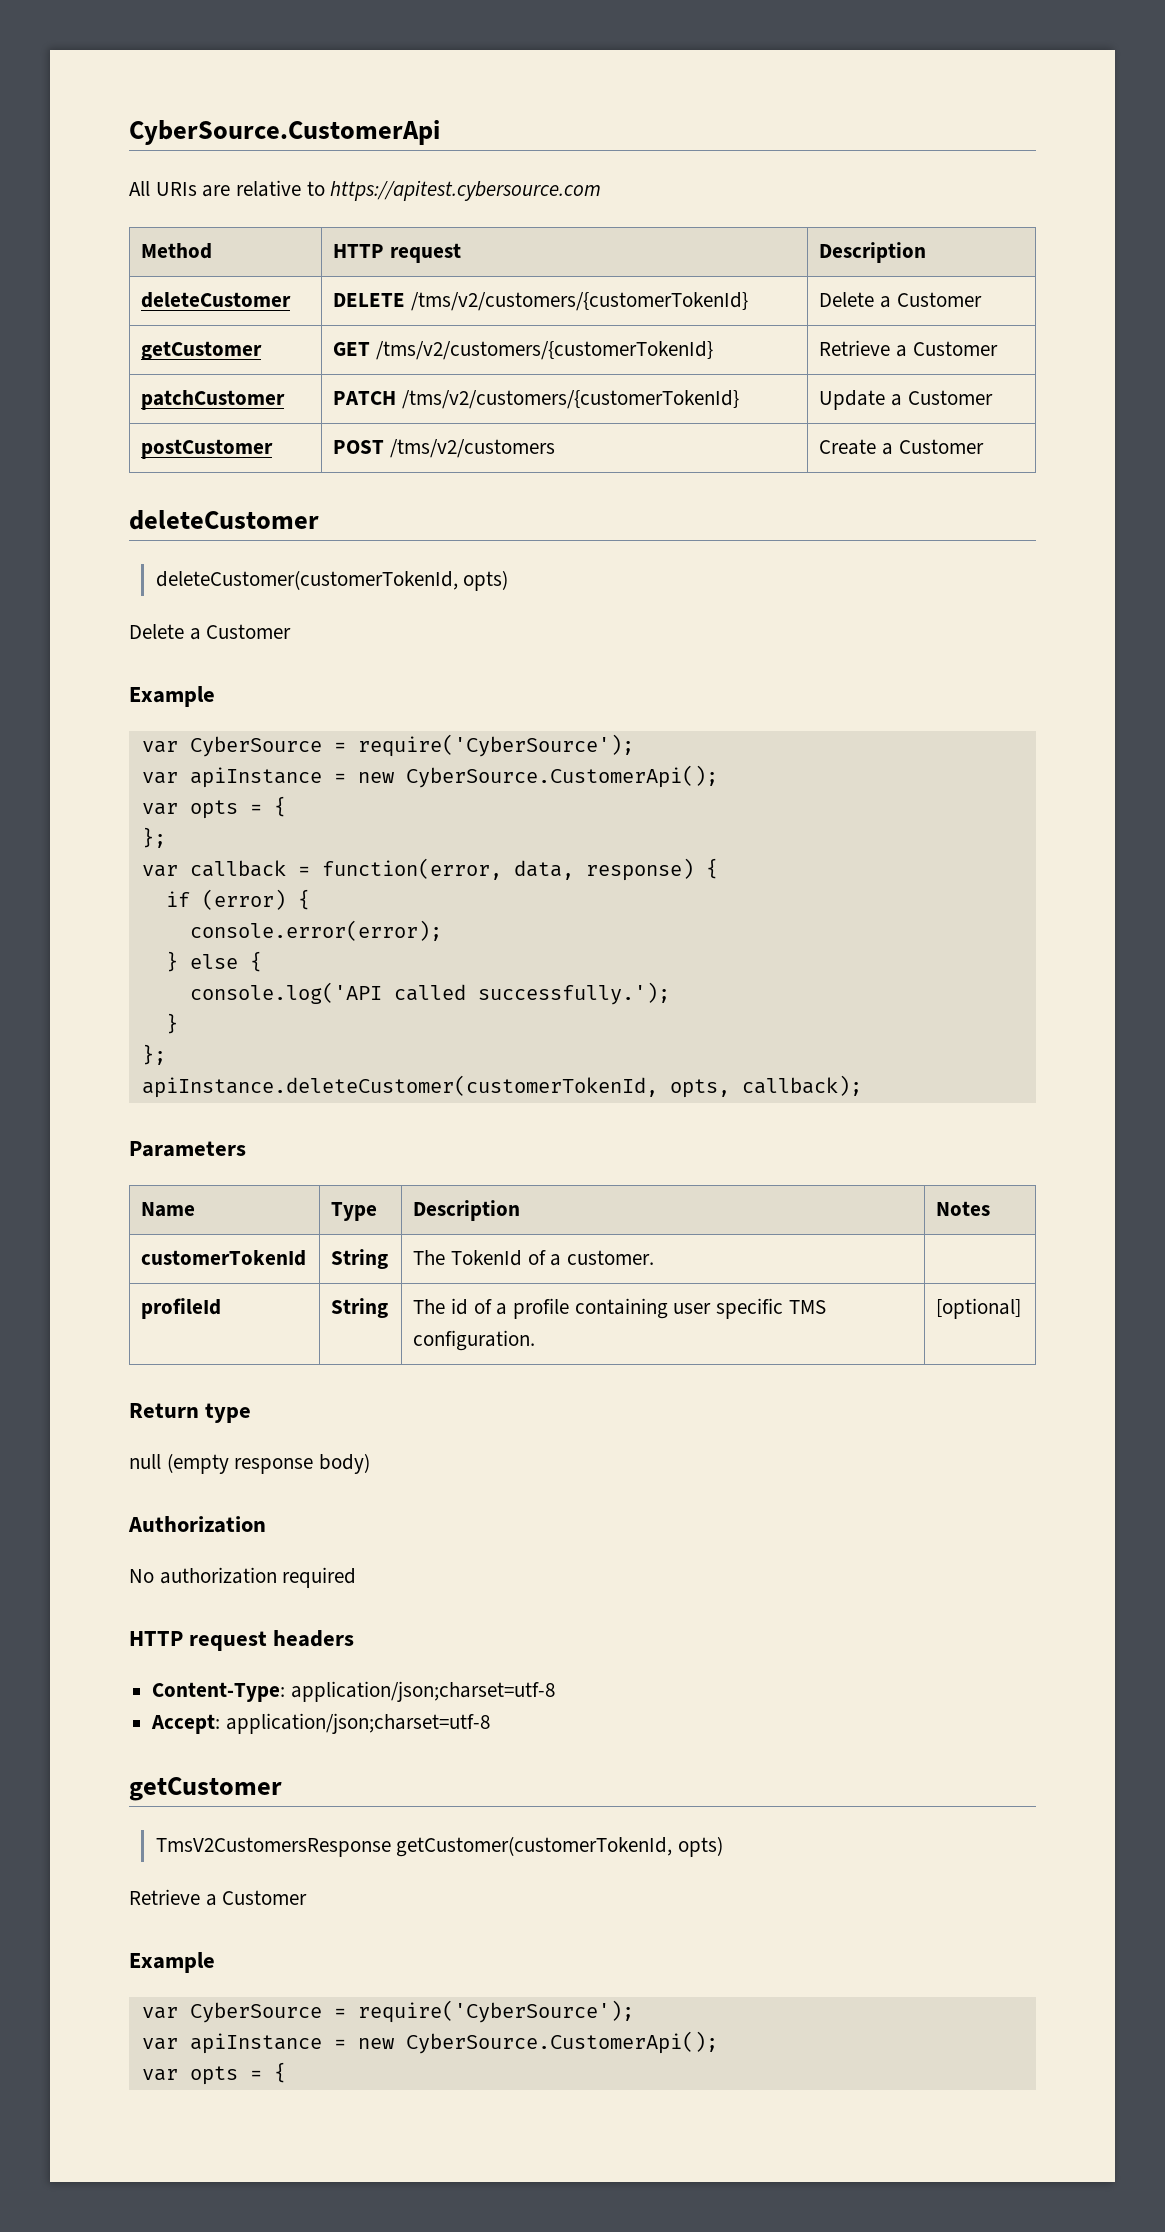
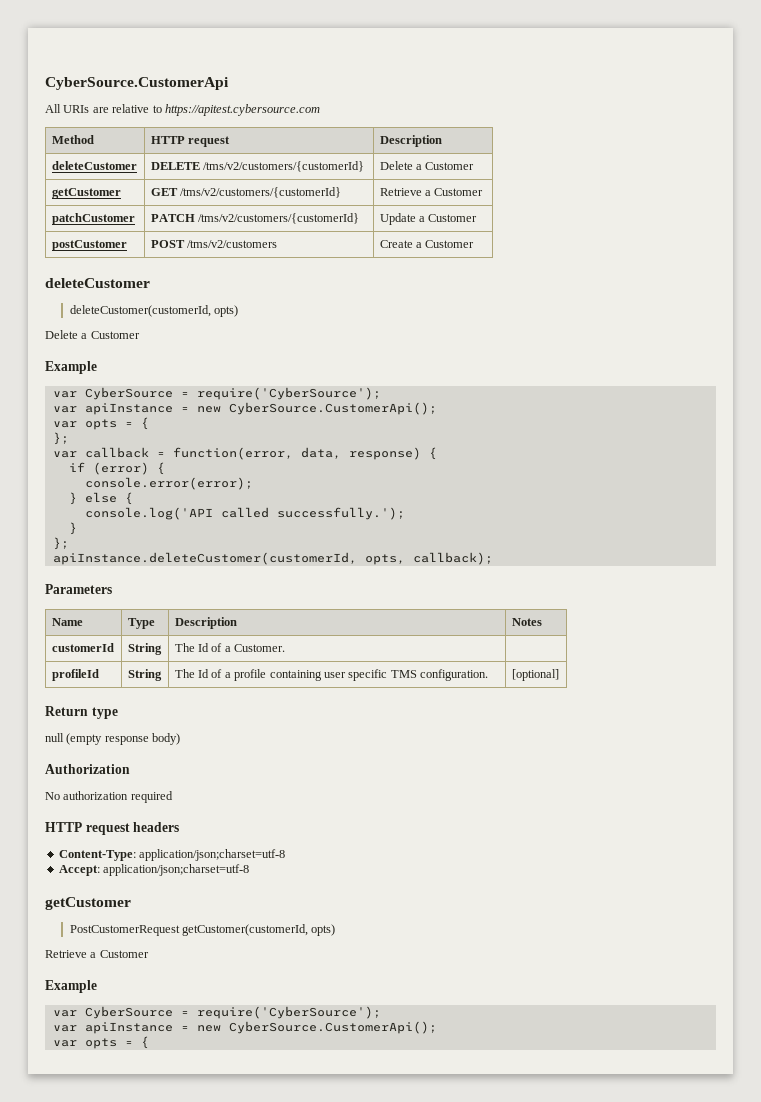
[410,292,748,311] /tms/v2/customers/{customerTokenId} -> [203,161,365,172] /tms/v2/customers/{customerId}
[375,341,713,360] /tms/v2/customers/{customerTokenId} -> [180,187,342,198] /tms/v2/customers/{customerId}
[401,390,739,409] /tms/v2/customers/{customerTokenId} -> [198,213,360,224] /tms/v2/customers/{customerId}
[155,570,458,590] deleteCustomer(customerTokenId, -> [69,305,211,317] deleteCustomer(customerId,
[141,1075,658,1098] apiInstance.deleteCustomer(customerTokenId, -> [52,552,357,565] apiInstance.deleteCustomer(customerId,
[141,1250,307,1266] [331,1249,389,1269] [413,1250,654,1266] customerTokenId | String | The TokenId of a customer. -> [51,643,114,652] [127,643,162,655] [174,643,286,652] customerId | String | The Id of a Customer.
[450,1298,468,1315] id -> [198,669,210,678] Id
[155,1836,673,1857] TmsV2CustomersResponse getCustomer(customerTokenId, -> [69,924,308,936] PostCustomerRequest getCustomer(customerId,

